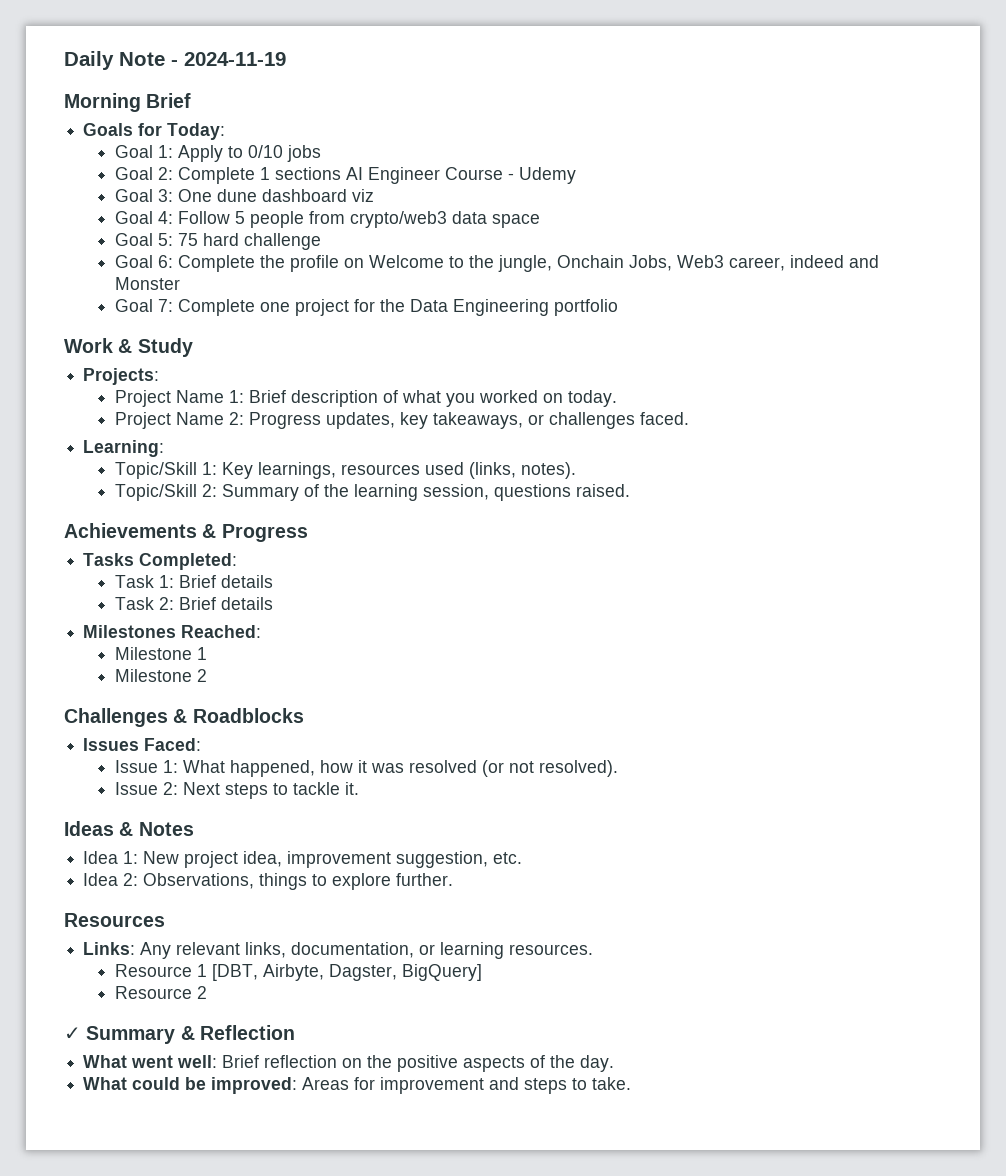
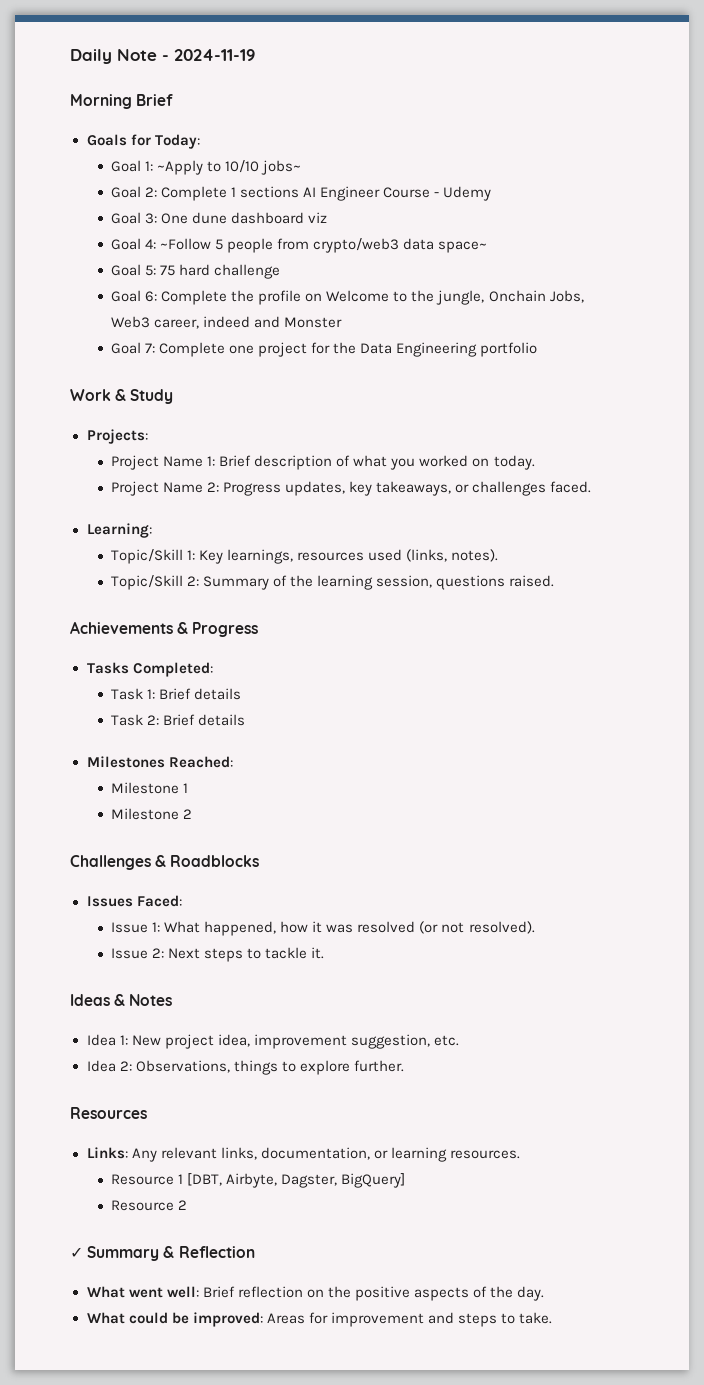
[177,145,321,162] Apply to 0/10 jobs -> [157,160,302,175] ~Apply to 10/10 jobs~
[177,211,230,224] Follow -> [160,238,212,250] ~Follow
[491,214,540,228] space -> [438,241,488,253] space~

